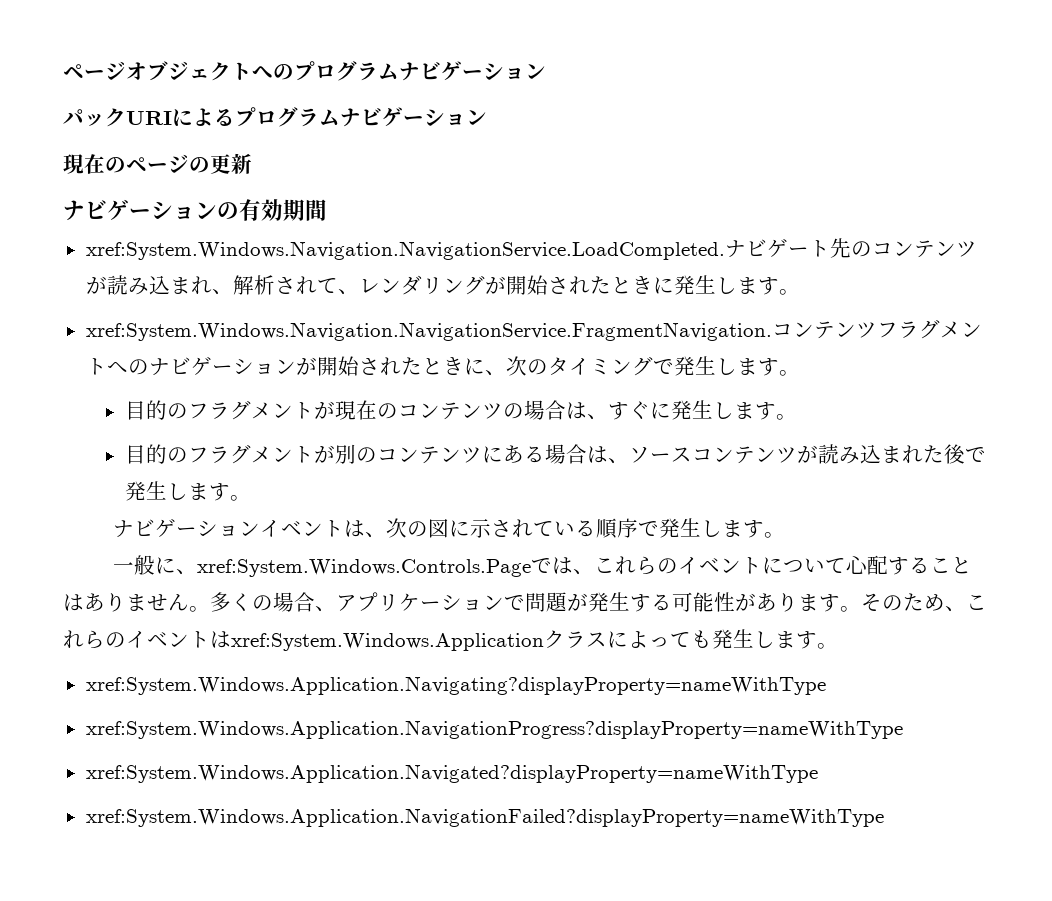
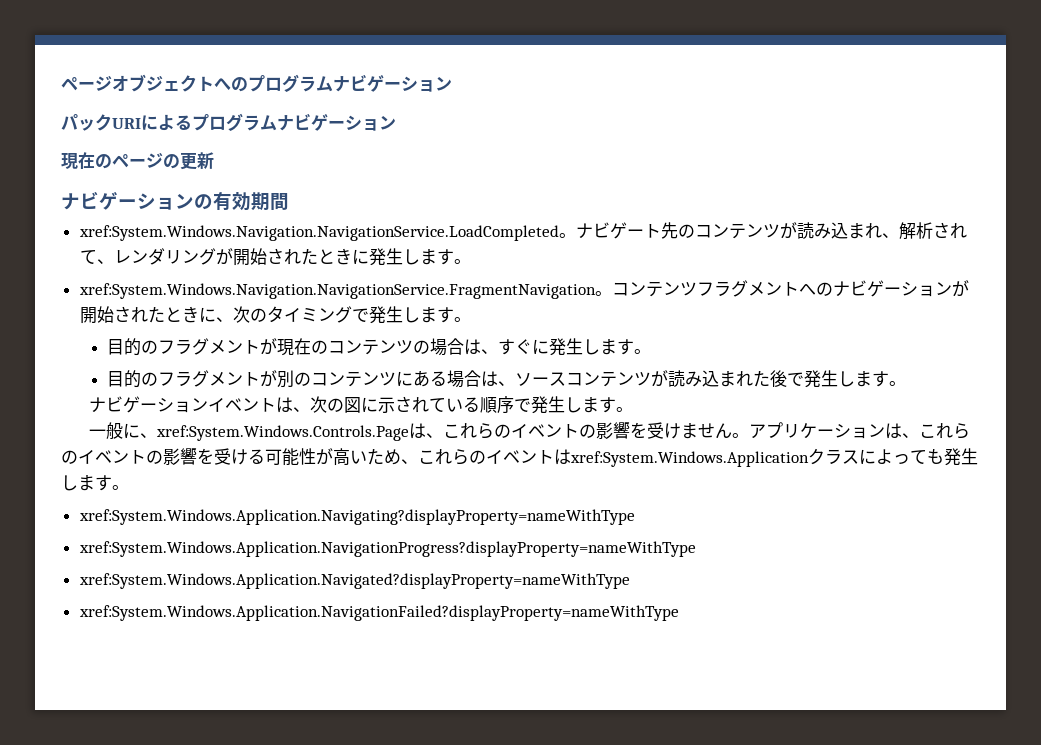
[85,241,725,260] xref:System.Windows.Navigation.NavigationService.LoadCompleted. -> [78,225,576,241] xref:System.Windows.Navigation.NavigationService.LoadCompleted。
[85,322,772,341] xref:System.Windows.Navigation.NavigationService.FragmentNavigation. -> [78,283,612,299] xref:System.Windows.Navigation.NavigationService.FragmentNavigation。
[530,555,972,575] [63,592,903,612] では、これらのイベントについて心配することはありません。多くの場合、アプリケーションで問題が発生する可能性があります。その -> [409,422,971,439] [61,448,367,466] は、これらのイベントの影響を受けません。アプリケーションは、これらのイベントの影響を受ける可能性が高い

